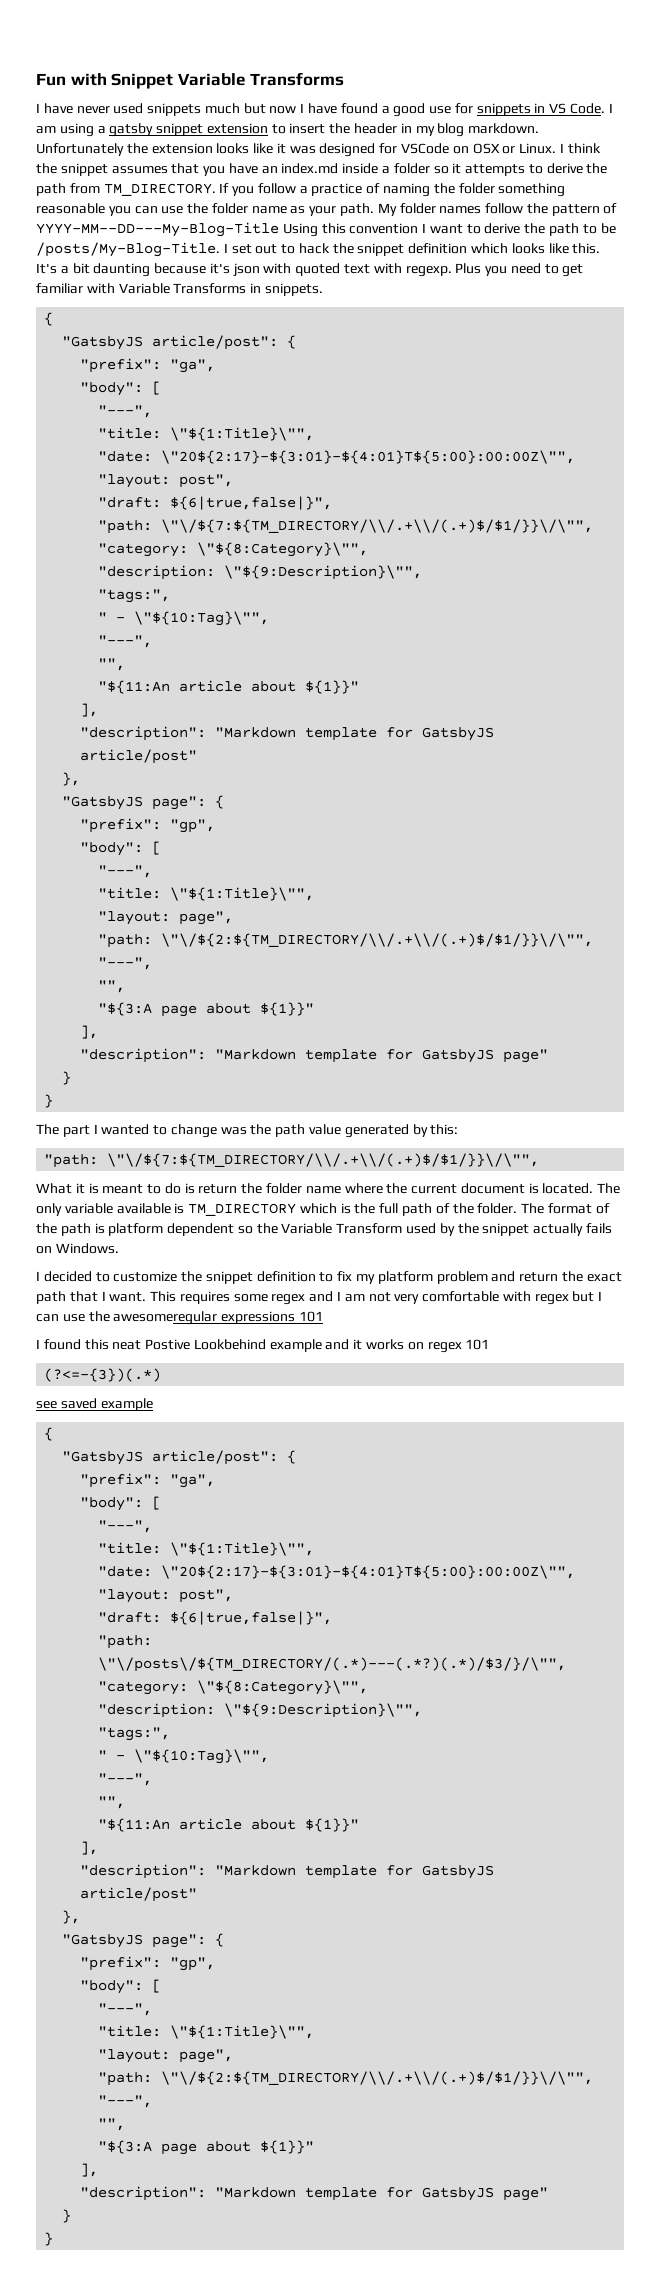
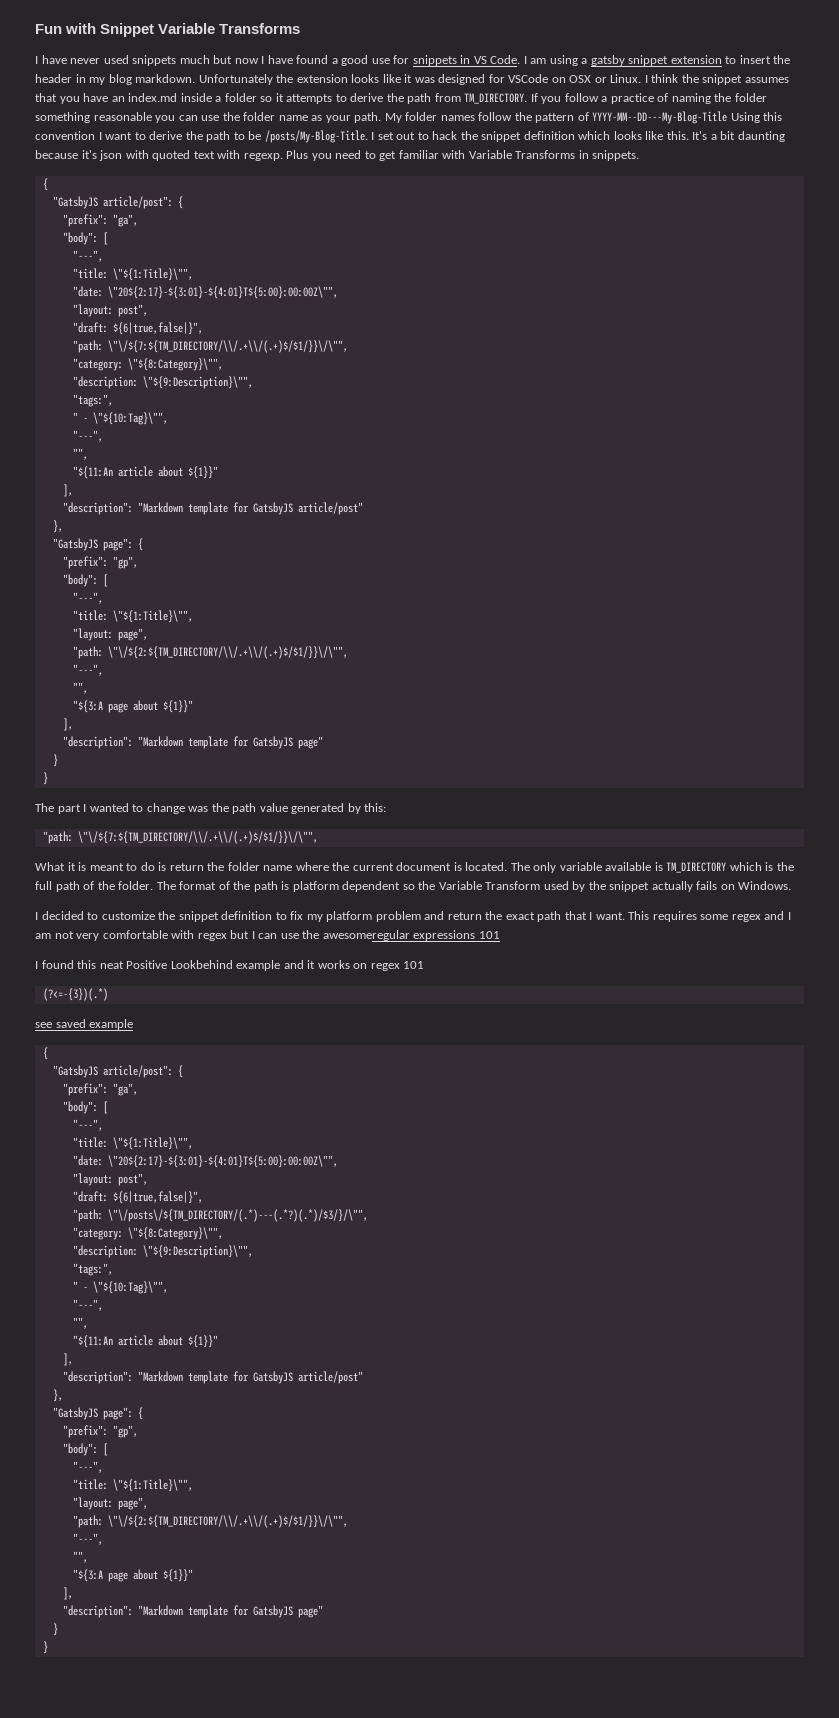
[145,1339,191,1350] Postive -> [126,960,168,969] Positive

